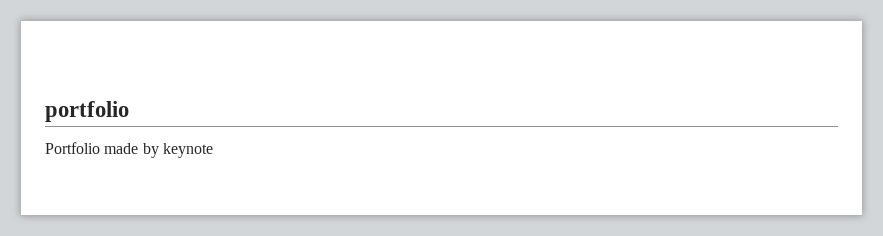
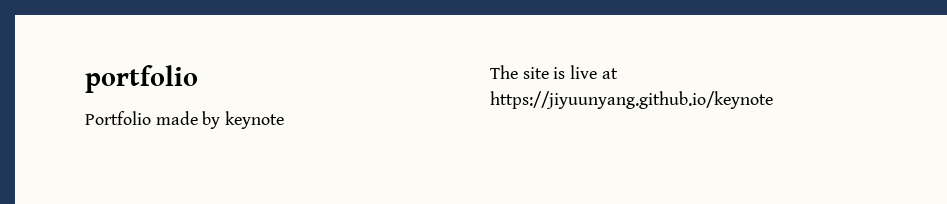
(213, 150) none -> [490,65,618,79] [490,91,773,109] // The site is live at https://jiyuunyang.github.io/keynote

